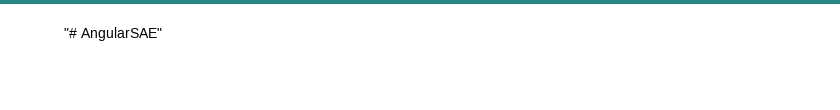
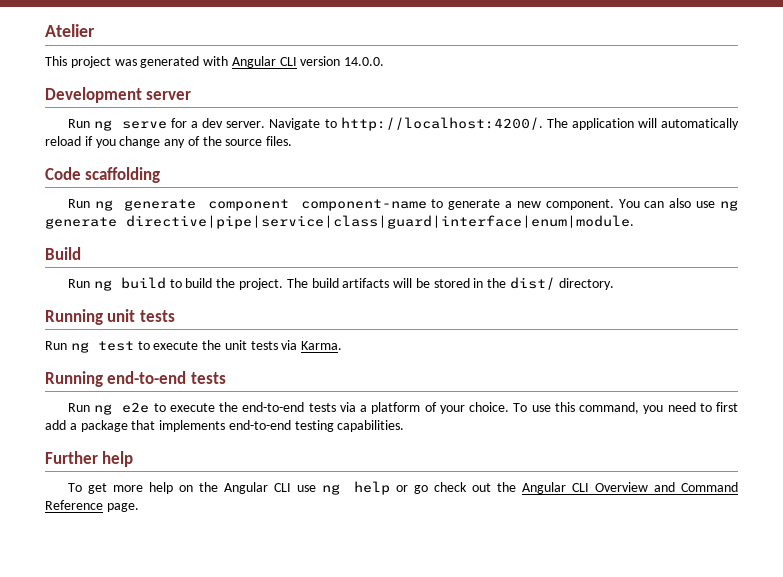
[64,27,162,41] "# AngularSAE" -> [45,24,95,37] [45,56,385,68] [45,87,192,103] [68,117,740,131] [45,136,293,148] [45,167,161,183] [68,198,738,211] [45,215,634,229] [45,247,81,260] [68,277,614,291] [45,309,175,325] [45,340,343,353] [45,371,226,387] [68,402,739,415] [45,420,405,432] [45,451,134,467] [68,481,738,495] [45,500,139,512] Atelier // This project was generated with Angular CLI version 14.0.0. // Development server // Run ng serve for a dev server. Navigate to http://localhost:4200/. The application will automatically reload if you change any of the source files. // Code scaffolding // Run ng generate component component-name to generate a new component. You can also use ng generate directive|pipe|service|class|guard|interface|enum|module. // Build // Run ng build to build the project. The build artifacts will be stored in the dist/ directory. // Running unit tests // Run ng test to execute the unit tests via Karma. // Running end-to-end tests // Run ng e2e to execute the end-to-end tests via a platform of your choice. To use this command, you need to first add a package that implements end-to-end testing capabilities. // Further help // To get more help on the Angular CLI use ng help or go check out the Angular CLI Overview and Command Reference page.

